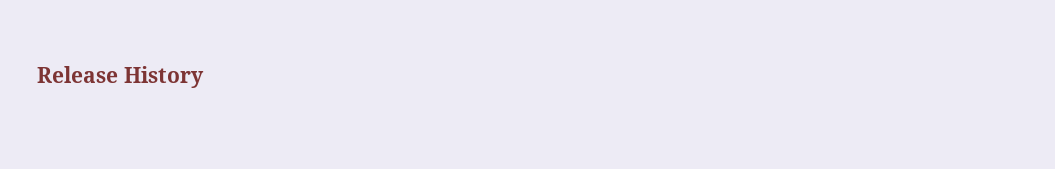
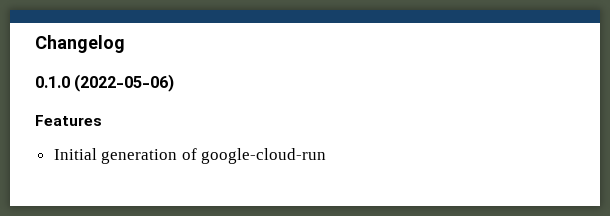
[37,66,204,88] Release History -> [35,35,125,53] [35,74,175,92] [35,115,102,126] [53,148,327,164] Changelog // 0.1.0 (2022-05-06) // Features // Initial generation of google-cloud-run

